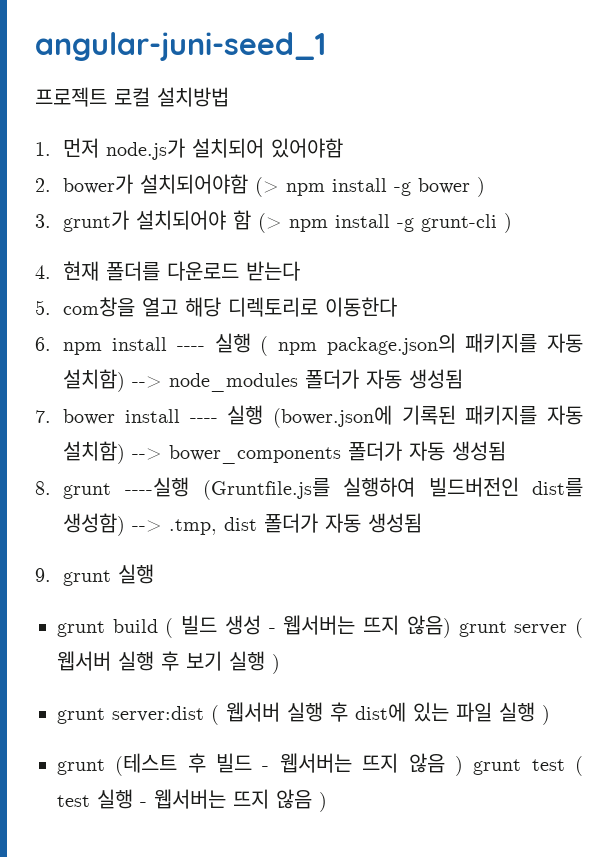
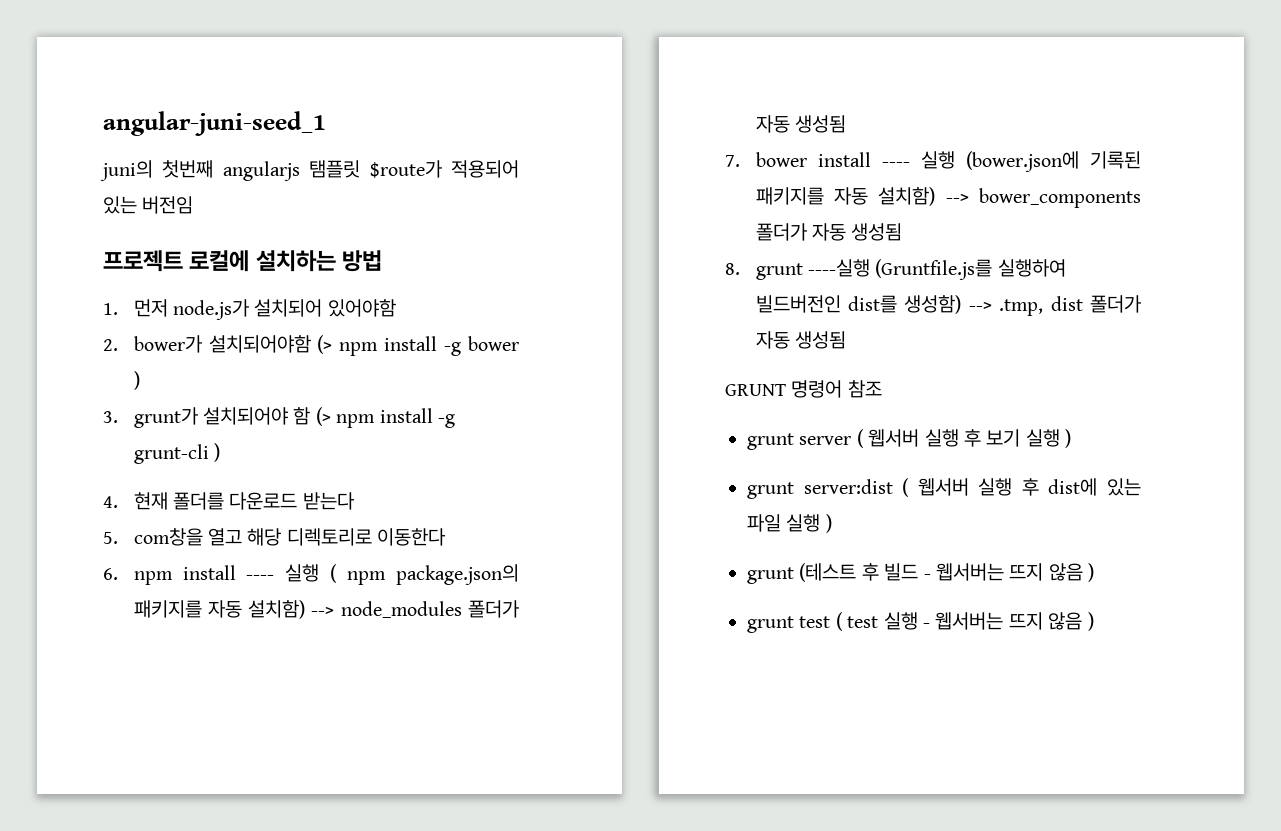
[35,87,229,107] 프로젝트 로컬 설치방법 -> [100,160,519,181] [103,196,194,214] [103,250,383,272] juni의 첫번째 angularjs 탬플릿 $route가 적용되어 있는 버전임 // 프로젝트 로컬에 설치하는 방법
[35,564,155,586] [57,615,451,638] 9. grunt 실행 // grunt build ( 빌드 생성 - 웹서버는 뜨지 않음) -> [725,380,882,398] GRUNT 명령어 참조 //
(463, 766) none -> (1095, 572) //

